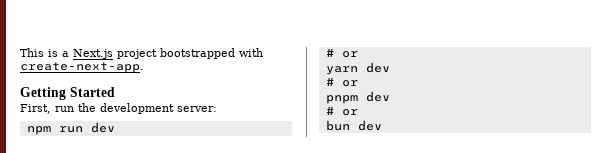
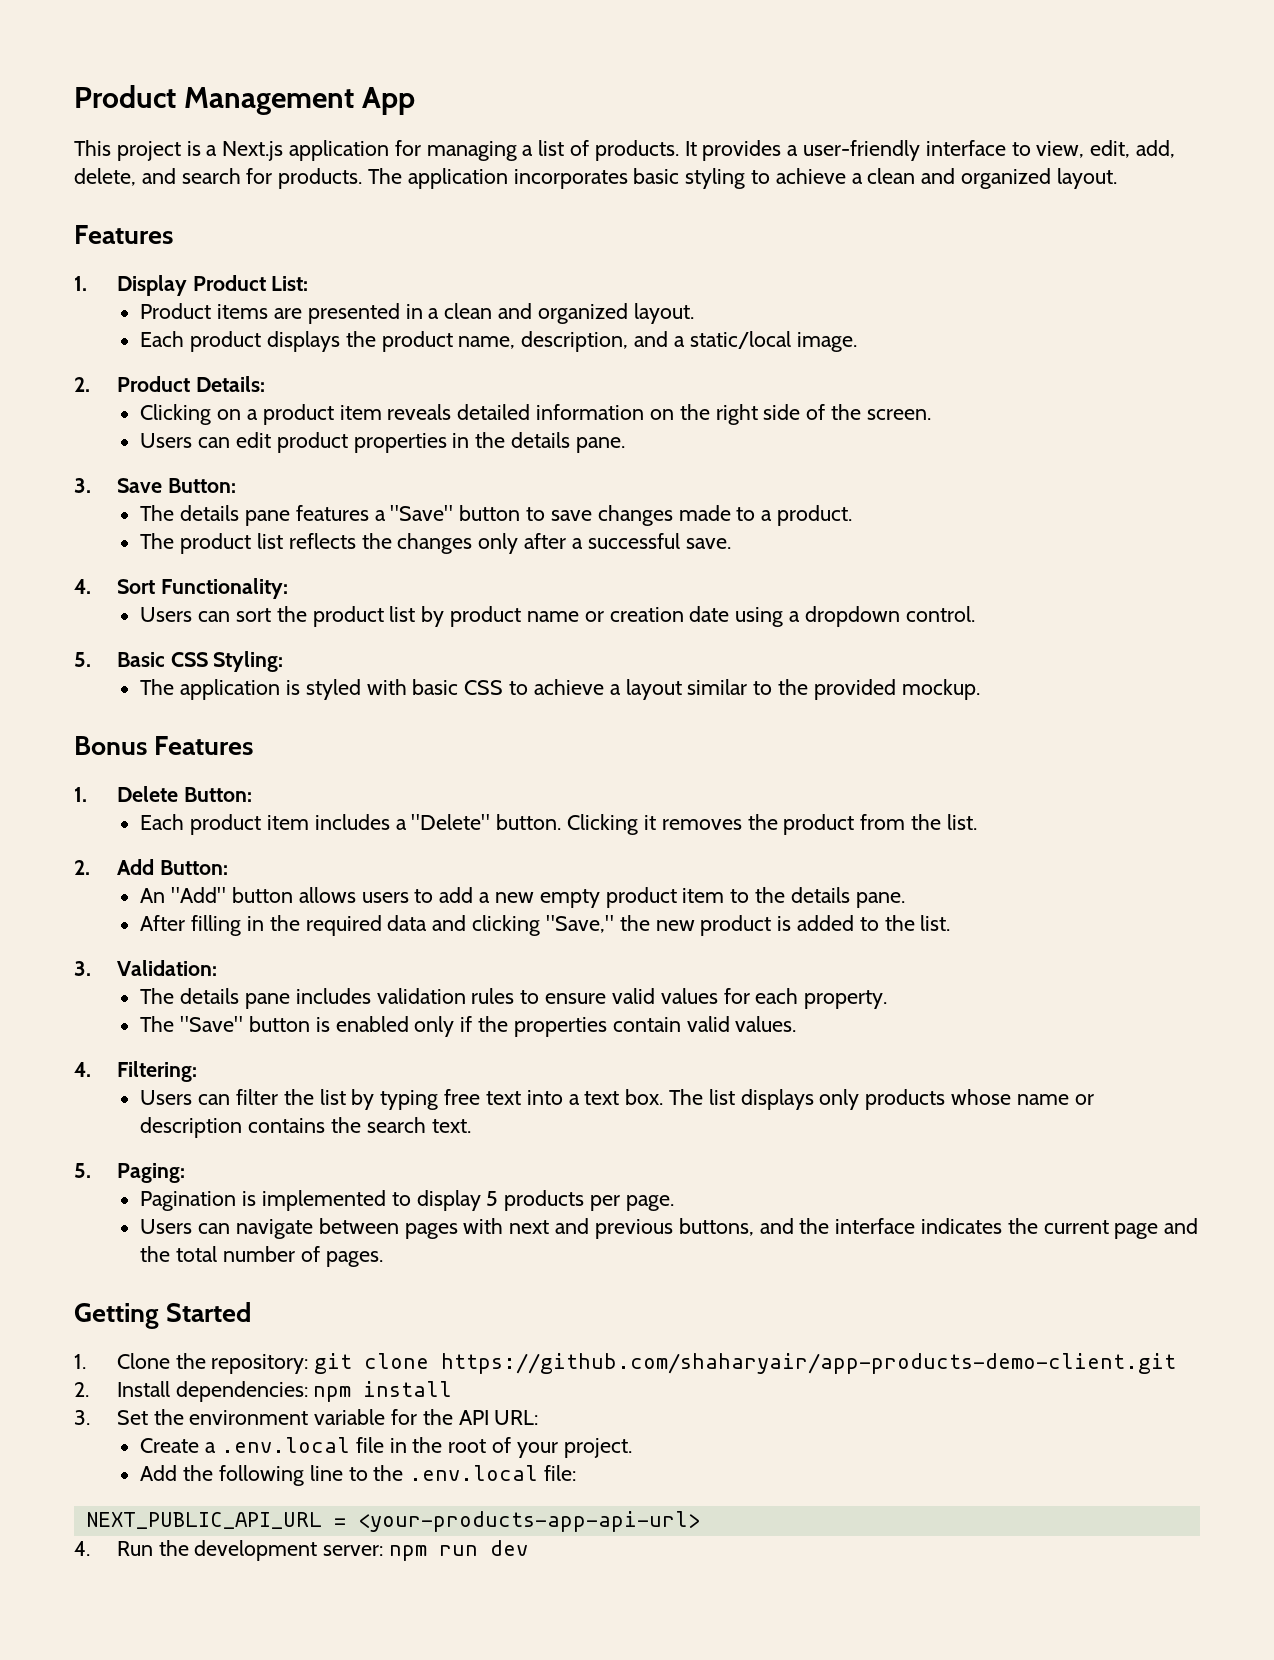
[20,48,263,59] [20,62,144,73] [20,87,115,100] [20,104,74,114] This is a Next.js project bootstrapped with create-next-app. // Getting Started // First, run -> [74,85,416,115] [74,140,1176,161] [74,168,1117,189] [74,225,173,244] [74,275,309,296] [140,303,694,324] [140,331,857,352] [74,376,265,392] [140,404,931,425] [140,432,625,453] [74,478,236,493] [140,505,852,526] [140,533,731,554] [74,578,288,599] [140,606,975,627] [74,651,284,672] [140,679,980,700] [74,736,254,755] [74,786,252,802] [140,814,977,835] [74,859,228,875] [140,887,905,908] [140,915,951,936] [74,960,217,976] [140,988,888,1009] [140,1016,797,1037] [74,1061,197,1082] [140,1089,1094,1110] [140,1117,471,1138] [74,1163,185,1183] [140,1190,674,1211] [140,1218,1199,1239] [140,1246,383,1267] [74,1302,252,1329] [74,1353,1177,1374] [74,1381,453,1402] [74,1409,539,1425] [140,1437,632,1458] [140,1465,577,1486] [86,1511,700,1532] [74,1541,153,1556] Product Management App // This project is a Next.js application for managing a list of products. It provides a user-friendly interface to view, edit, add, delete, and search for products. The application incorporates basic styling to achieve a clean and organized layout. // Features // 1. Display Product List: // Product items are presented in a clean and organized layout. // Each product displays the product name, description, and a static/local image. // 2. Product Details: // Clicking on a product item reveals detailed information on the right side of the screen. // Users can edit product properties in the details pane. // 3. Save Button: // The details pane features a "Save" button to save changes made to a product. // The product list reflects the changes only after a successful save. // 4. Sort Functionality: // Users can sort the product list by product name or creation date using a dropdown control. // 5. Basic CSS Styling: // The application is styled with basic CSS to achieve a layout similar to the provided mockup. // Bonus Features // 1. Delete Button: // Each product item includes a "Delete" button. Clicking it removes the product from the list. // 2. Add Button: // An "Add" button allows users to add a new empty product item to the details pane. // After filling in the required data and clicking "Save," the new product is added to the list. // 3. Validation: // The details pane includes validation rules to ensure valid values for each property. // The "Save" button is enabled only if the properties contain valid values. // 4. Filtering: // Users can filter the list by typing free text into a text box. The list displays only products whose name or description contains the search text. // 5. Paging: // Pagination is implemented to display 5 products per page. // Users can navigate between pages with next and previous buttons, and the interface indicates the current page and the total number of pages. // Getting Started // 1. Clone the repository: git clone https://github.com/shaharyair/app-products-demo-client.git // 2. Install dependencies: npm install // 3. Set the environment variable for the API URL: // Create a .env.local file in the root of your project. // Add the following line to the .env.local file: // NEXT_PUBLIC_API_URL = <your-products-app-api-url> // 4. Run
(217, 109) // -> (384, 1550) none
[325,48,358,58] [325,62,390,75] [325,77,358,87] [325,91,390,104] [325,106,358,116] [325,120,382,131] // # or // yarn dev // # or // pnpm dev // # or // bun dev -> (529, 1548) none

